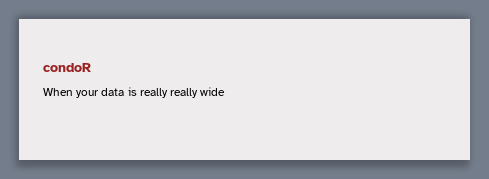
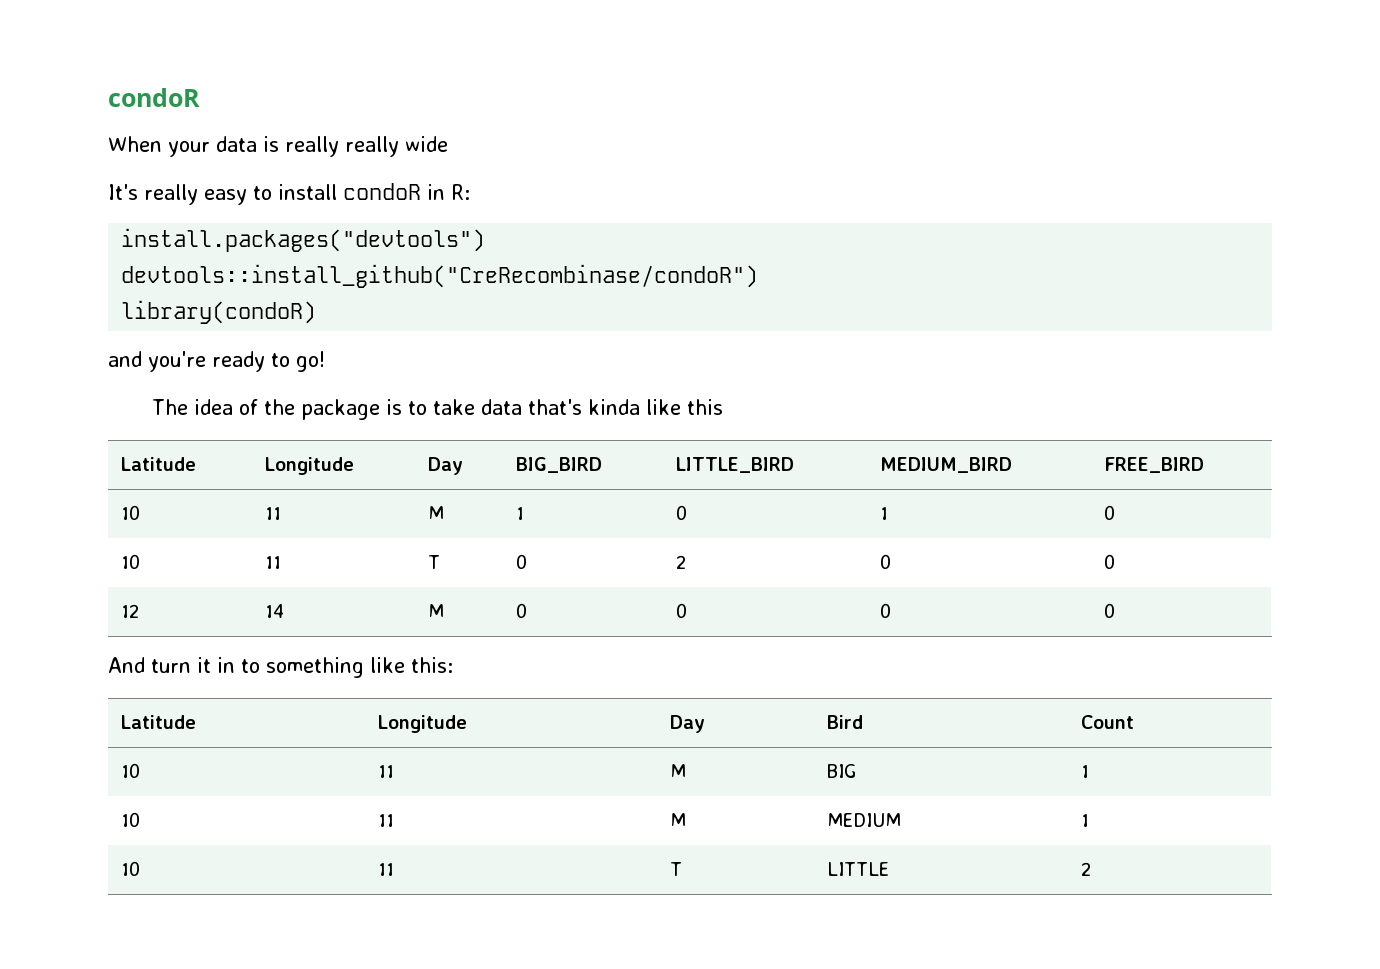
(226, 91) none -> [108,183,470,205] [121,228,486,252] [121,264,759,288] [121,300,317,324] [108,351,325,372] [151,399,723,420] [121,457,197,471] [265,457,355,475] [428,457,464,475] [516,457,603,473] [676,457,795,473] [880,457,1013,473] [1104,457,1205,473] [121,505,141,520] [265,507,282,520] [428,506,445,520] [516,507,525,520] [676,505,688,520] [880,507,889,520] [1104,505,1116,520] [121,554,141,569] [265,556,282,569] [428,555,441,569] [516,554,528,569] [676,555,687,569] [880,554,892,569] [1104,554,1116,569] [121,604,140,618] [265,604,285,618] [428,604,445,618] [516,603,528,618] [676,603,688,618] [880,603,892,618] [1104,603,1116,618] [108,657,453,678] [121,715,197,729] [378,715,468,733] [670,715,706,733] [827,715,864,729] [1081,715,1135,729] [121,763,141,778] [378,765,395,778] [670,764,687,778] [827,764,858,778] [1081,765,1090,778] [121,812,141,827] [378,814,395,827] [670,813,687,827] [827,813,902,827] [1081,814,1090,827] [121,861,141,876] [378,863,395,876] [670,862,683,876] [827,862,890,876] [1081,862,1092,876] // It's really easy to install condoR in R: // install.packages("devtools") // devtools::install_github("CreRecombinase/condoR") // library(condoR) // and you're ready to go! // The idea of the package is to take data that's kinda like this // Latitude | Longitude | Day | BIG_BIRD | LITTLE_BIRD | MEDIUM_BIRD | FREE_BIRD // 10 | 11 | M | 1 | 0 | 1 | 0 // 10 | 11 | T | 0 | 2 | 0 | 0 // 12 | 14 | M | 0 | 0 | 0 | 0 // And turn it in to something like this: // Latitude | Longitude | Day | Bird | Count // 10 | 11 | M | BIG | 1 // 10 | 11 | M | MEDIUM | 1 // 10 | 11 | T | LITTLE | 2

